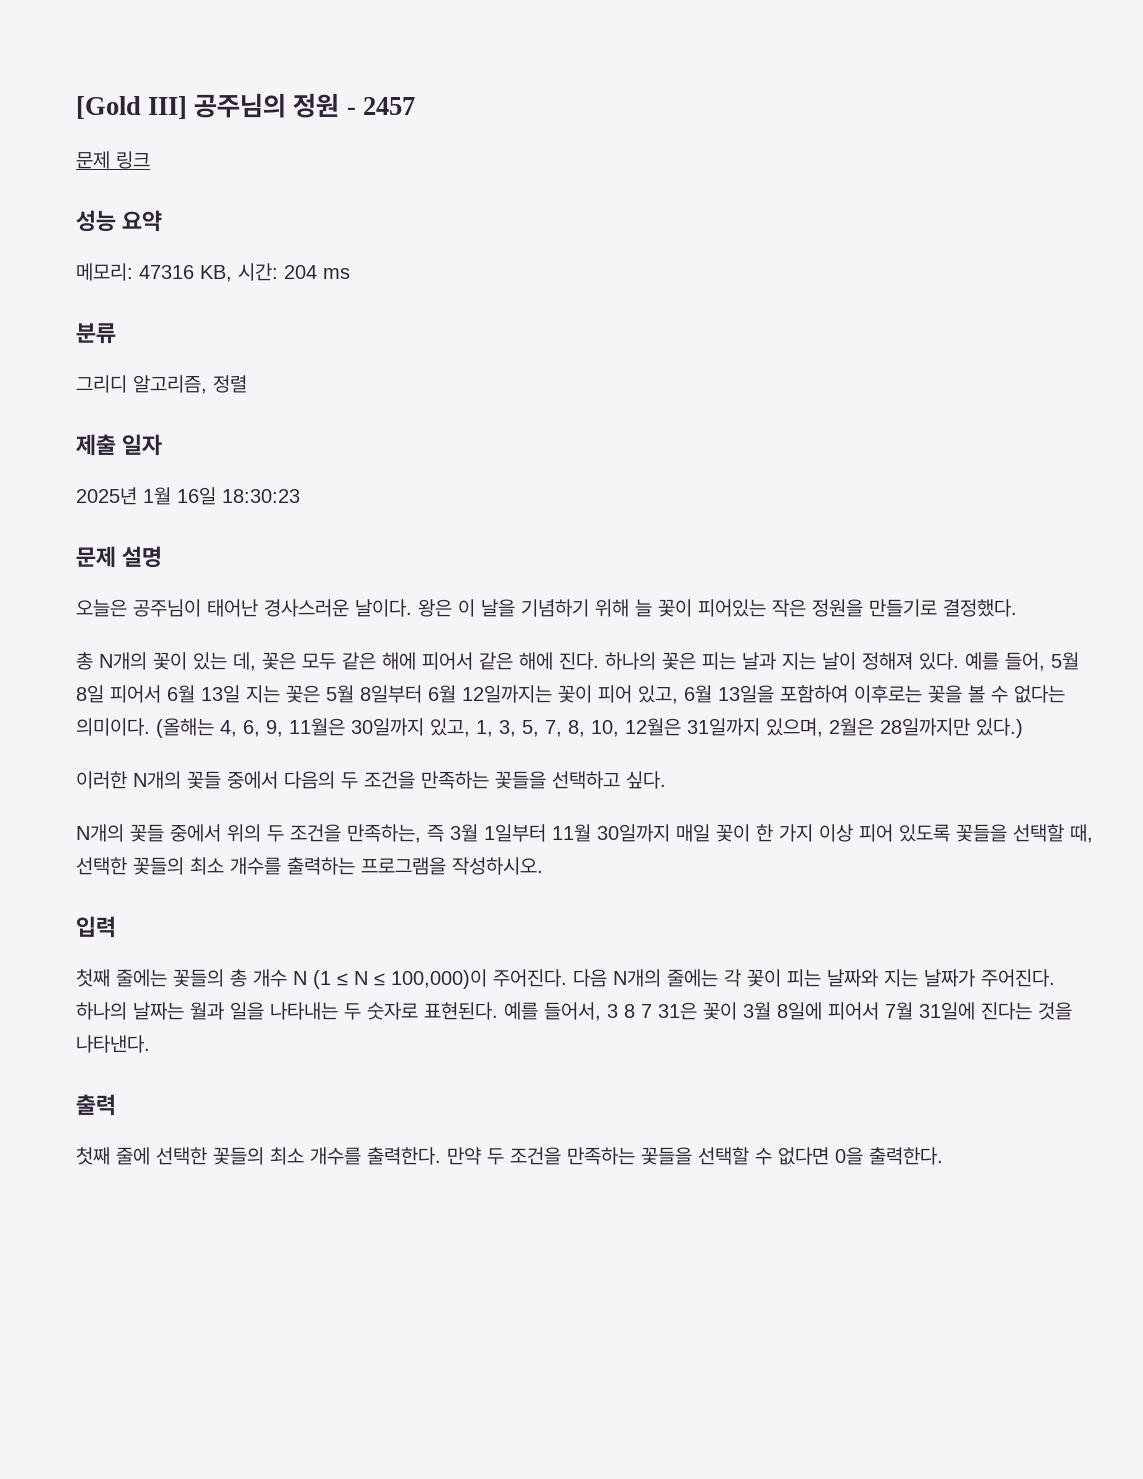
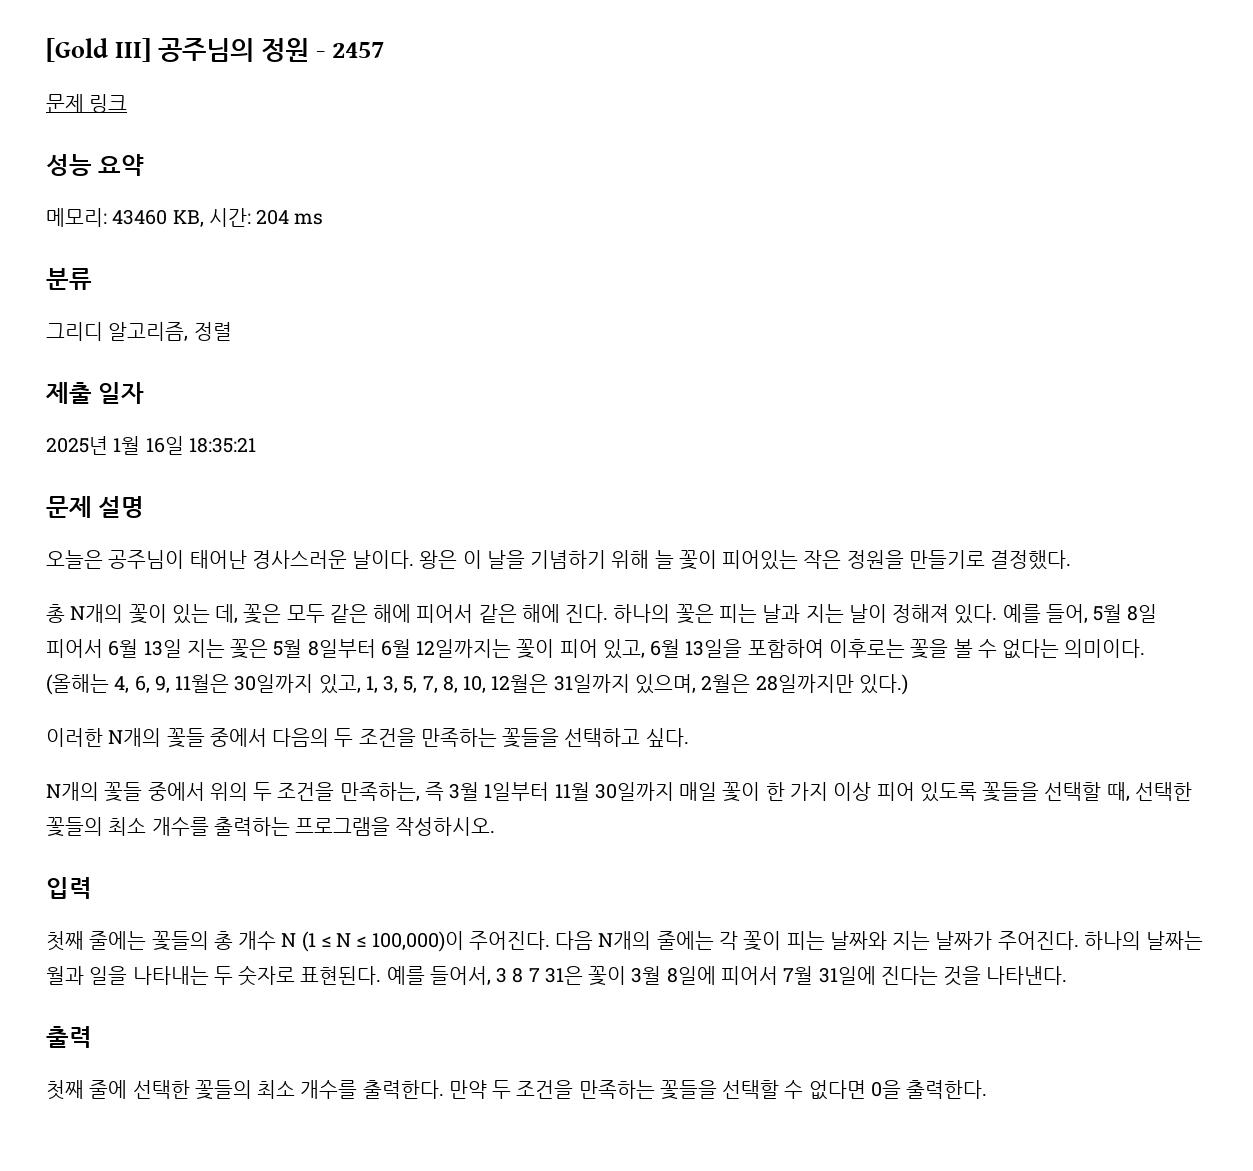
[139,265,194,279] 47316 -> [112,209,168,225] 43460
[222,489,300,503] 18:30:23 -> [188,437,256,453] 18:35:21

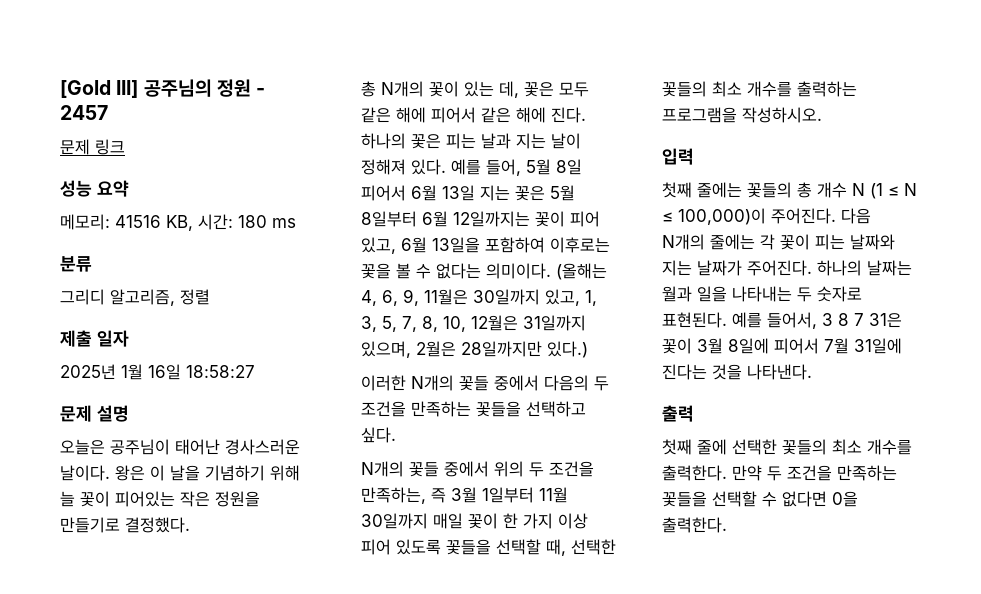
[112,209,168,225] 43460 -> [115,215,161,228] 41516
[256,209,290,225] 204 -> [238,215,267,228] 180
[188,437,256,453] 18:35:21 -> [186,365,255,378] 18:58:27

